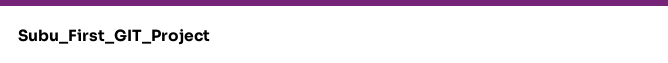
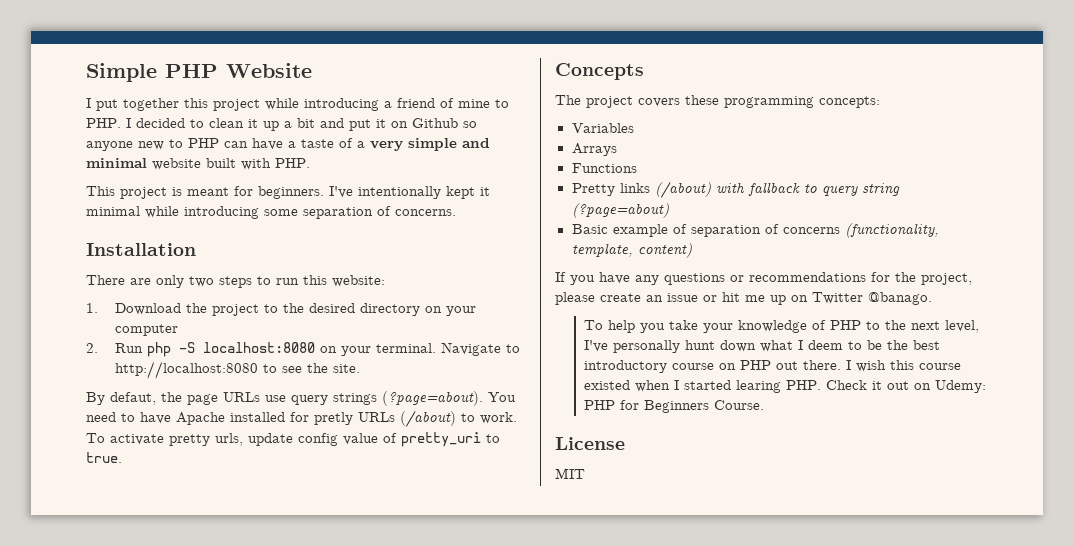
[18,29,210,45] Subu_First_GIT_Project -> [86,63,312,82] [86,98,509,111] [86,118,477,131] [86,138,490,151] [86,158,310,170] [86,186,490,199] [86,206,456,219] [86,243,196,256] [86,275,385,288] [86,303,477,316] [115,324,179,336] [86,342,521,357] [115,361,361,379] [86,391,516,406] [86,410,517,428] [86,432,500,447] [86,452,122,463] [555,63,644,80] [555,95,880,108] [571,123,634,133] [571,143,617,156] [571,163,637,173] [571,181,900,199] [571,203,669,218] [571,223,939,238] [571,243,692,258] [555,272,972,285] [555,292,932,305] [584,320,980,333] [584,340,941,353] [584,360,962,373] [584,380,987,393] [584,400,765,413] [555,437,625,450] [555,468,585,479] Simple PHP Website // I put together this project while introducing a friend of mine to PHP. I decided to clean it up a bit and put it on Github so anyone new to PHP can have a taste of a very simple and minimal website built with PHP. // This project is meant for beginners. I've intentionally kept it minimal while introducing some separation of concerns. // Installation // There are only two steps to run this website: // 1. Download the project to the desired directory on your computer // 2. Run php -S localhost:8080 on your terminal. Navigate to http://localhost:8080 to see the site. // By defaut, the page URLs use query strings (?page=about). You need to have Apache installed for pretly URLs (/about) to work. To activate pretty urls, update config value of pretty_uri to true. // Concepts // The project covers these programming concepts: // Variables // Arrays // Functions // Pretty links (/about) with fallback to query string (?page=about) // Basic example of separation of concerns (functionality, template, content) // If you have any questions or recommendations for the project, please create an issue or hit me up on Twitter @banago. // To help you take your knowledge of PHP to the next level, I've personally hunt down what I deem to be the best introductory course on PHP out there. I wish this course existed when I started learing PHP. Check it out on Udemy: PHP for Beginners Course. // License // MIT

